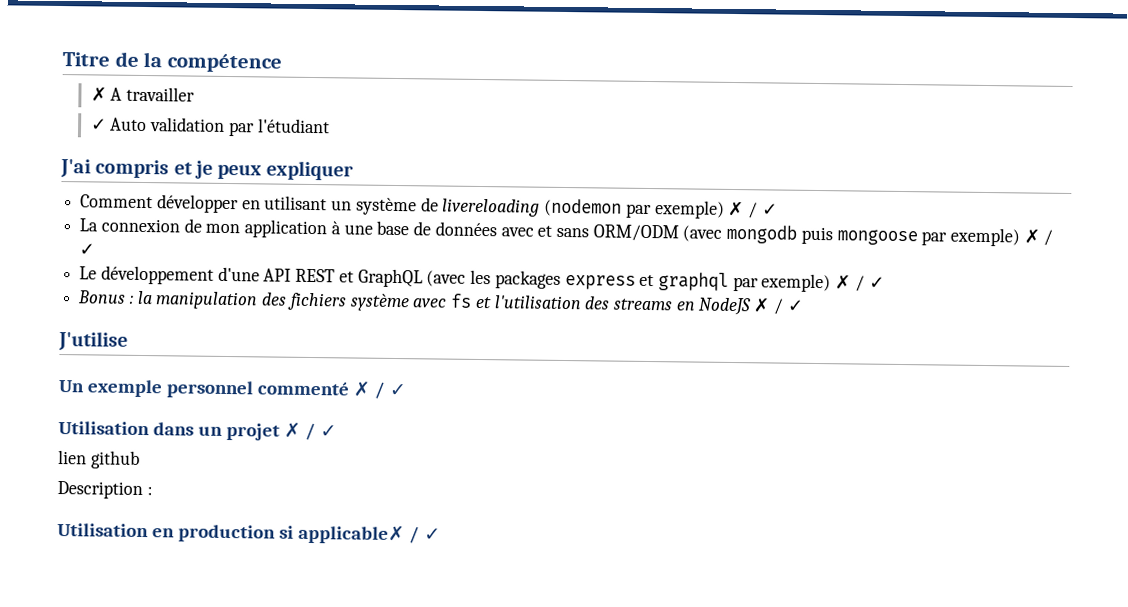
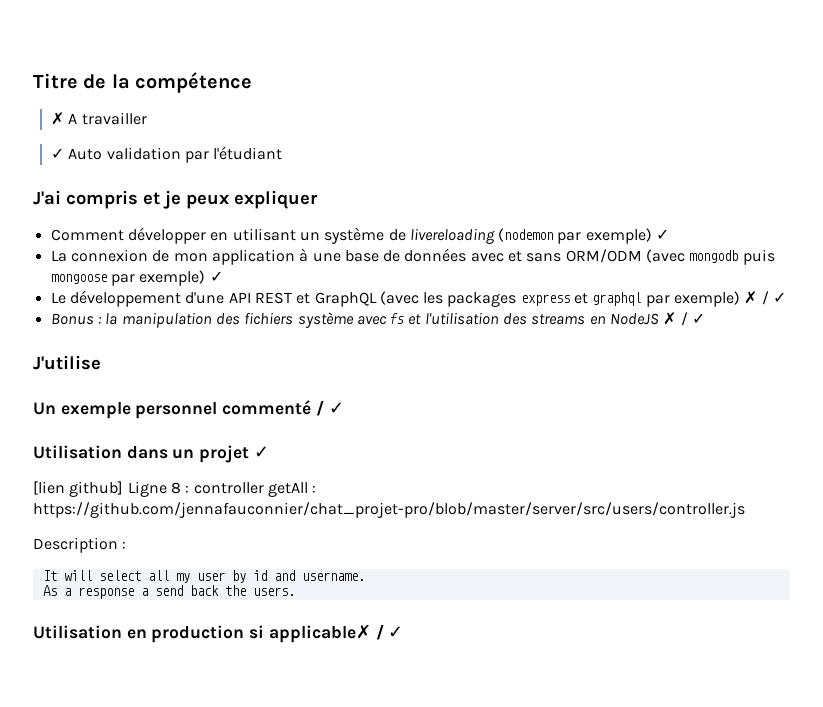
[728,200,758,219] ✗ / -> (652, 236) none
[1023,228,1054,246] ✗ / -> (206, 278) none
[352,381,371,397] ✗ -> (312, 407) none
[283,422,337,441] [58,450,140,469] [57,481,153,500] ✗ / ✓ // lien github // Description : -> [253,446,269,458] [33,481,317,497] [33,502,745,518] [33,537,127,553] [42,570,365,583] [42,585,295,599] ✓ // [lien github] Ligne 8 : controller getAll : https://github.com/jennafauconnier/chat_projet-pro/blob/master/server/src/users/controller.js // Description : // It will select all my user by id and username. // As a response a send back the users.

